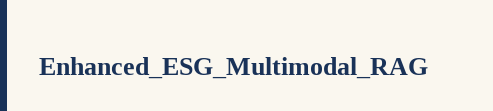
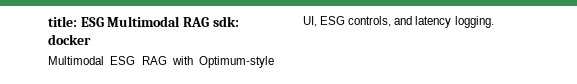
[39,57,428,79] Enhanced_ESG_Multimodal_RAG -> [48,16,239,27] [48,34,91,45] [48,56,274,68] [303,16,494,28] title: ESG Multimodal RAG sdk: docker // Multimodal ESG RAG with Optimum-style UI, ESG controls, and latency logging.

